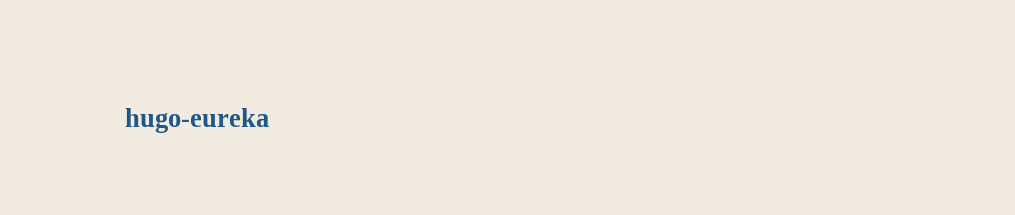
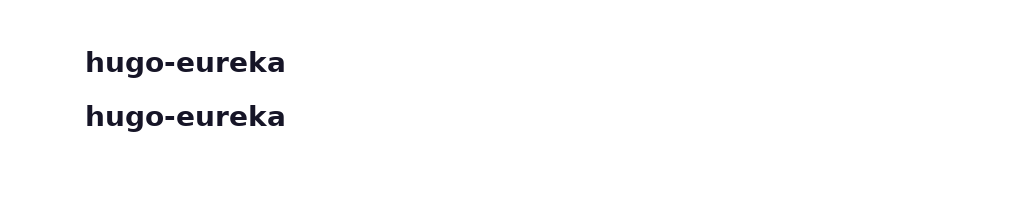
[125,108,269,133] hugo-eureka -> [85,51,286,78] [85,105,286,132] hugo-eureka // hugo-eureka

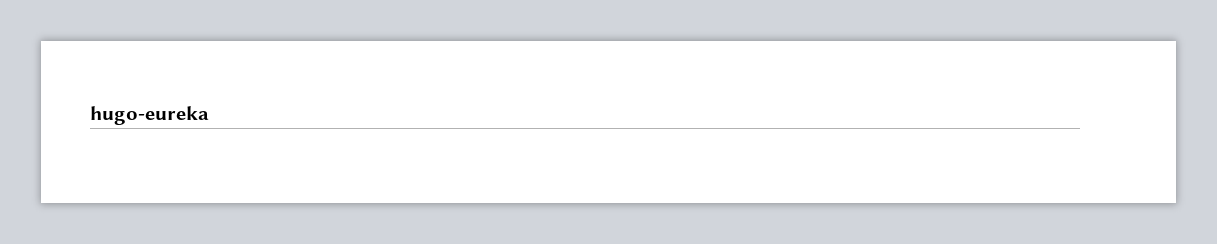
[85,51,286,78] [85,105,286,132] hugo-eureka // hugo-eureka -> [90,106,209,125] hugo-eureka

